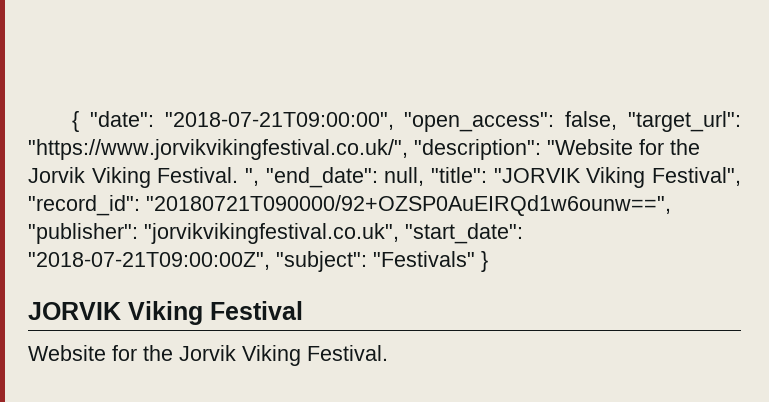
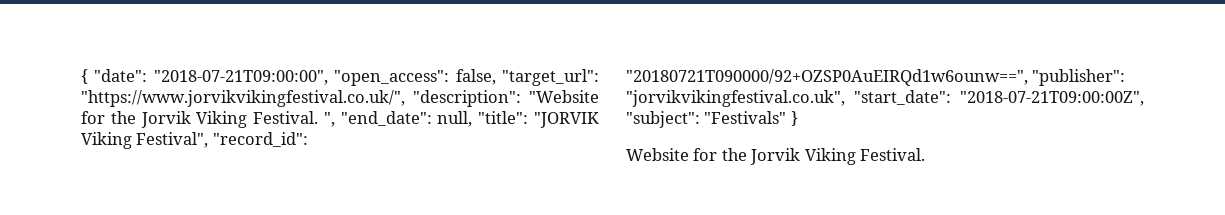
[28,301,303,325] // JORVIK Viking Festival -> (798, 118) none

